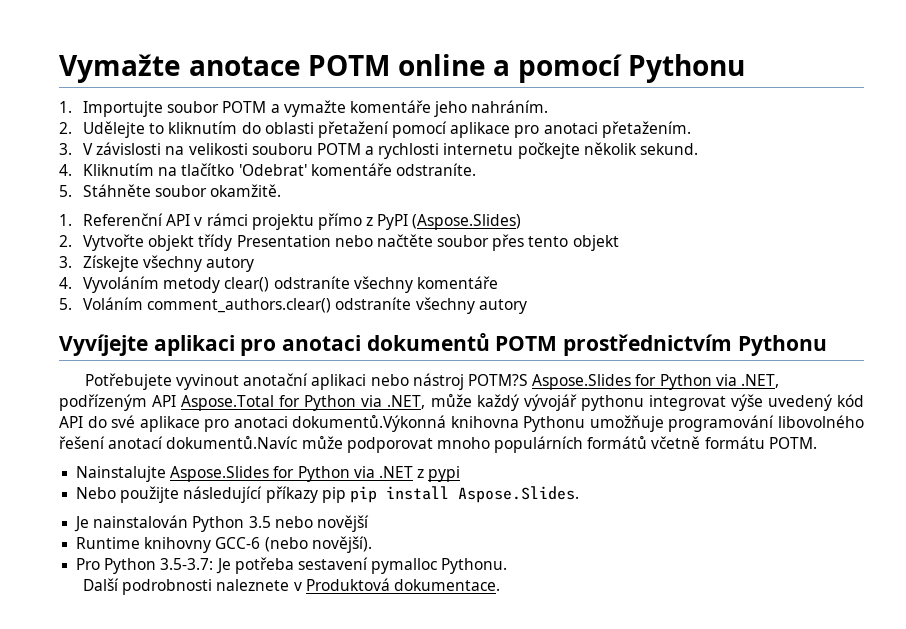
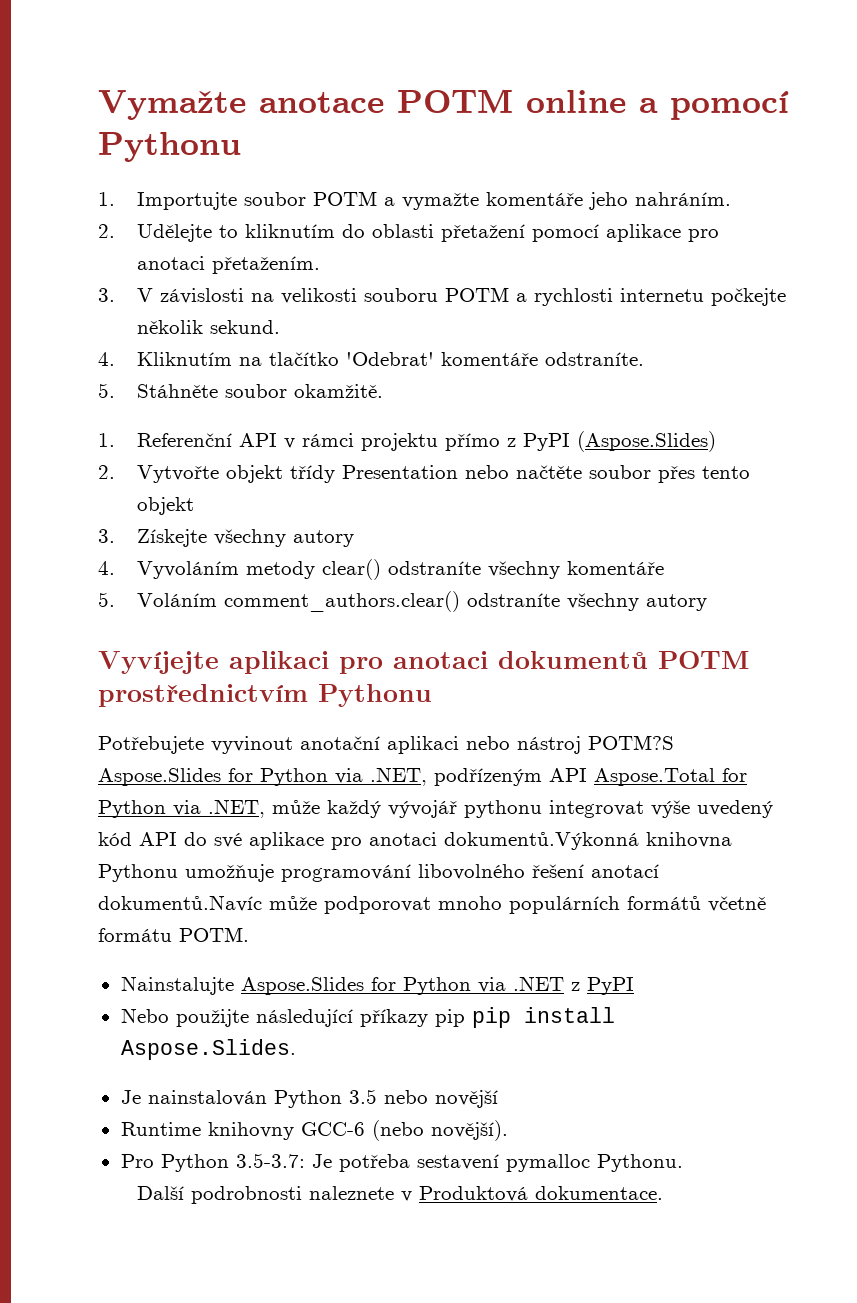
[428,466,461,482] pypi -> [586,977,634,995] PyPI

